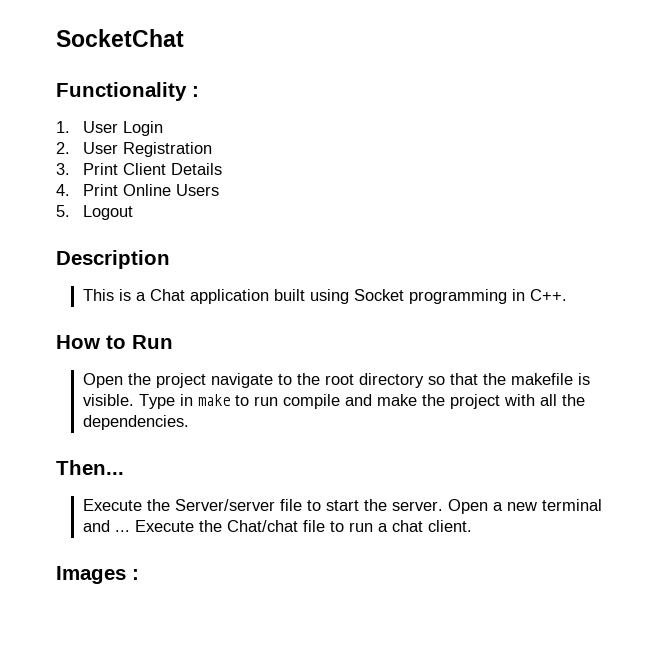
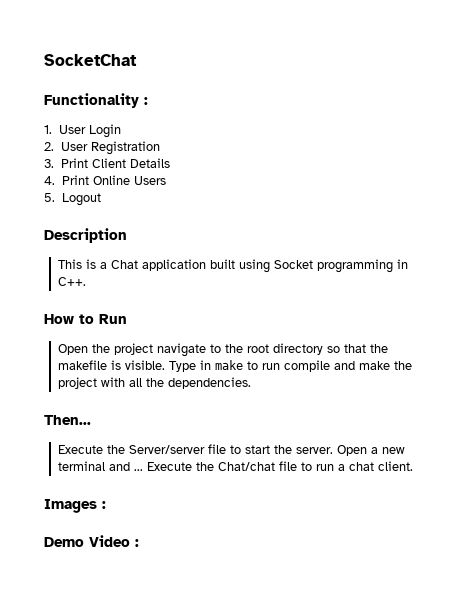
(139, 574) none -> [44,535,139,547] // Demo Video :

